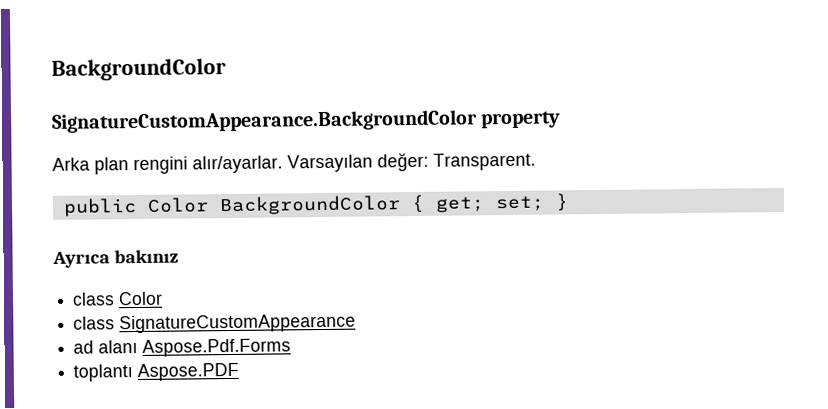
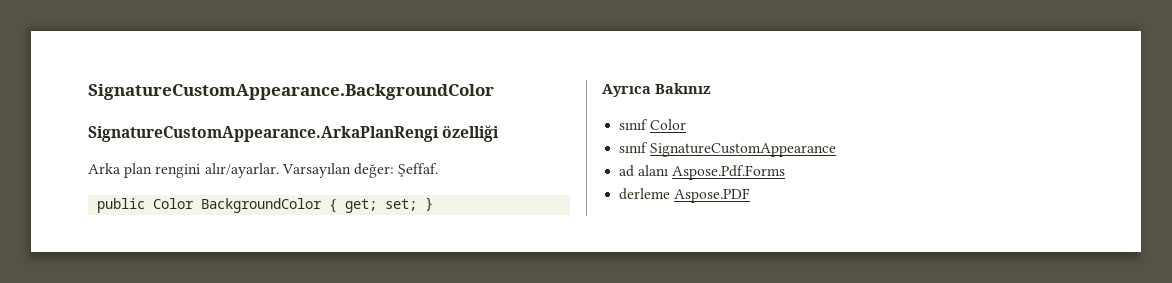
[51,58,226,81] [51,109,562,133] BackgroundColor // SignatureCustomAppearance.BackgroundColor property -> [88,84,494,100] [88,125,500,142] SignatureCustomAppearance.BackgroundColor // SignatureCustomAppearance.ArkaPlanRengi özelliği
[433,152,536,171] Transparent. -> [398,163,439,177] Şeffaf.
[113,249,179,264] [72,292,116,306] bakınız // class -> [655,83,711,94] [619,119,649,130] Bakınız // sınıf
[73,316,116,330] class -> [619,142,649,153] sınıf
[73,364,134,382] toplantı -> [619,188,671,200] derleme

